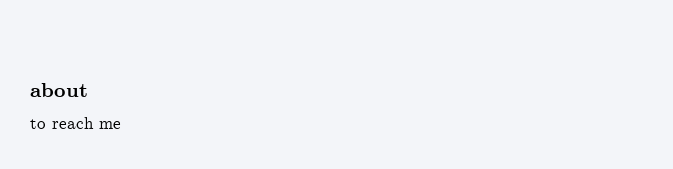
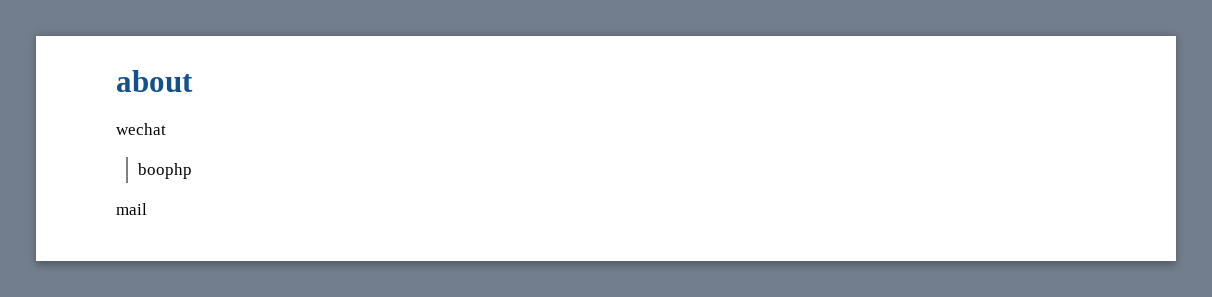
[30,117,121,129] to reach me -> [116,123,166,135] [137,163,192,179] [116,203,147,215] wechat // boophp // mail

